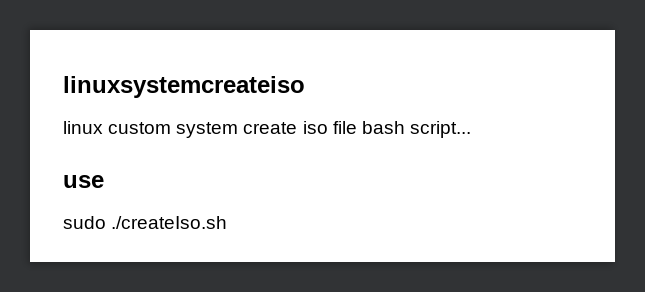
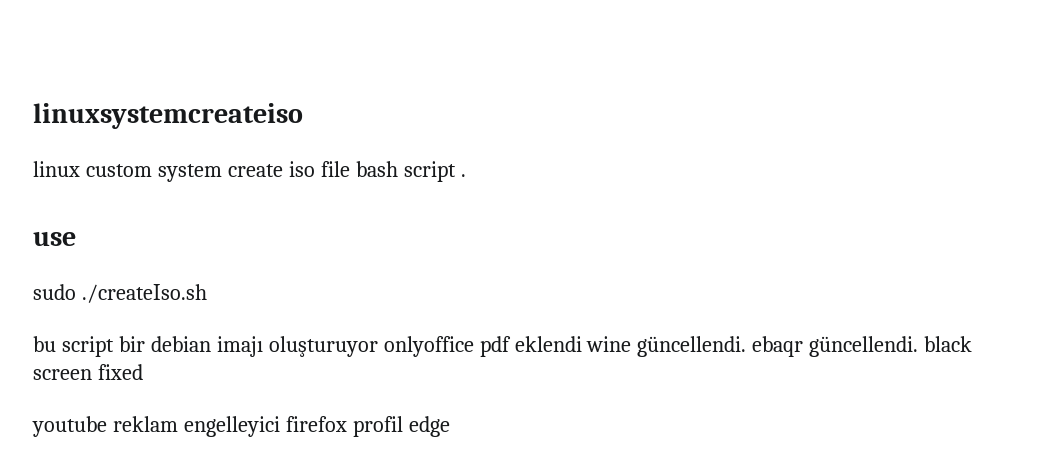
[409,121,471,138] script... -> [403,161,466,182] script .
(228, 222) none -> [33,336,973,357] [33,364,143,380] [32,416,450,437] // bu script bir debian imajı oluşturuyor onlyoffice pdf eklendi wine güncellendi. ebaqr güncellendi. black screen fixed // youtube reklam engelleyici firefox profil edge

